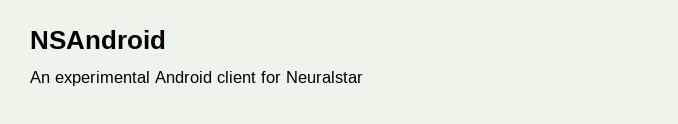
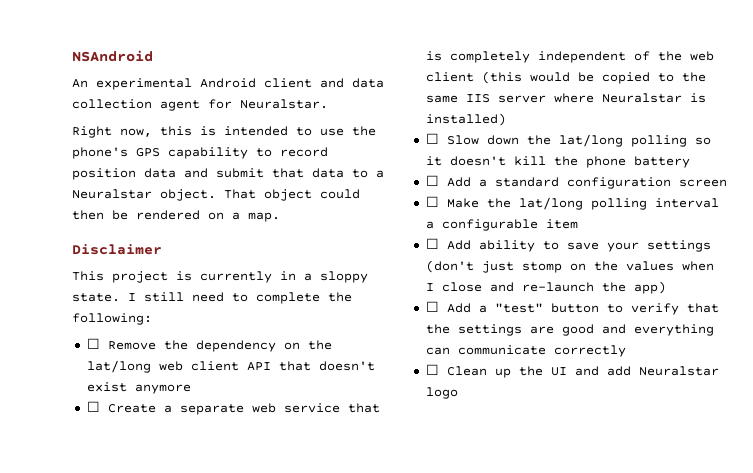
[261,71,363,83] for Neuralstar -> [320,78,384,88] [72,99,328,111] [72,126,376,138] [72,147,328,159] [72,168,384,180] [72,189,360,201] [72,210,280,222] [72,244,162,255] [72,271,368,283] [72,292,352,304] [72,313,152,325] [86,338,332,352] [86,360,375,373] [86,382,191,394] [86,401,380,415] [425,51,714,63] [425,71,706,84] [425,93,706,103] [425,113,506,126] [425,133,711,147] [425,156,690,168] [425,175,727,189] [425,196,719,210] [425,219,578,231] [425,238,711,252] [425,260,714,273] [425,281,666,294] [425,301,719,315] [425,324,714,336] [425,345,626,357] [425,364,719,378] [425,387,458,399] and data collection agent for Neuralstar. // Right now, this is intended to use the phone's GPS capability to record position data and submit that data to a Neuralstar object. That object could then be rendered on a map. // Disclaimer // This project is currently in a sloppy state. I still need to complete the following: // ☐ Remove the dependency on the lat/long web client API that doesn't exist anymore // ☐ Create a separate web service that is completely independent of the web client (this would be copied to the same IIS server where Neuralstar is installed) // ☐ Slow down the lat/long polling so it doesn't kill the phone battery // ☐ Add a standard configuration screen // ☐ Make the lat/long polling interval a configurable item // ☐ Add ability to save your settings (don't just stomp on the values when I close and re-launch the app) // ☐ Add a "test" button to verify that the settings are good and everything can communicate correctly // ☐ Clean up the UI and add Neuralstar logo

